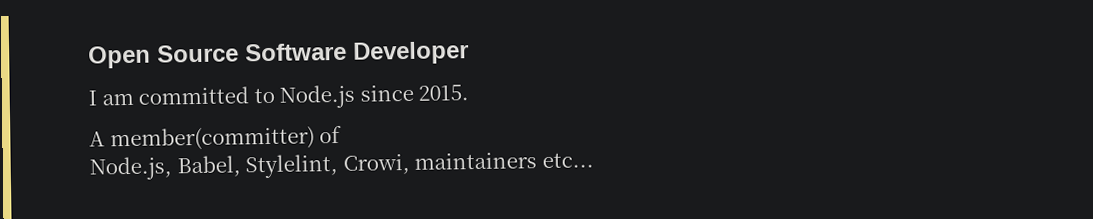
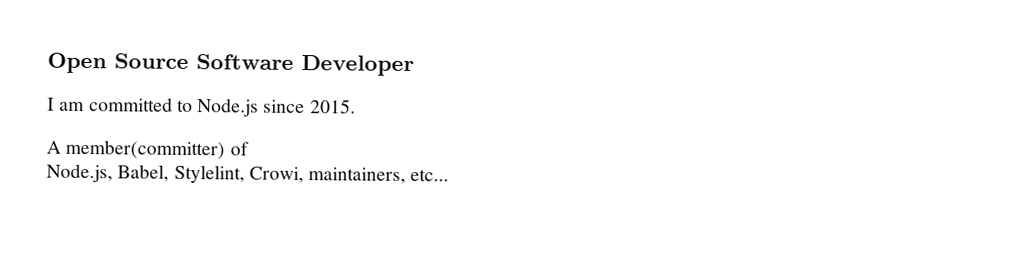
[414,152,538,170] maintainers -> [308,167,407,184] maintainers,

